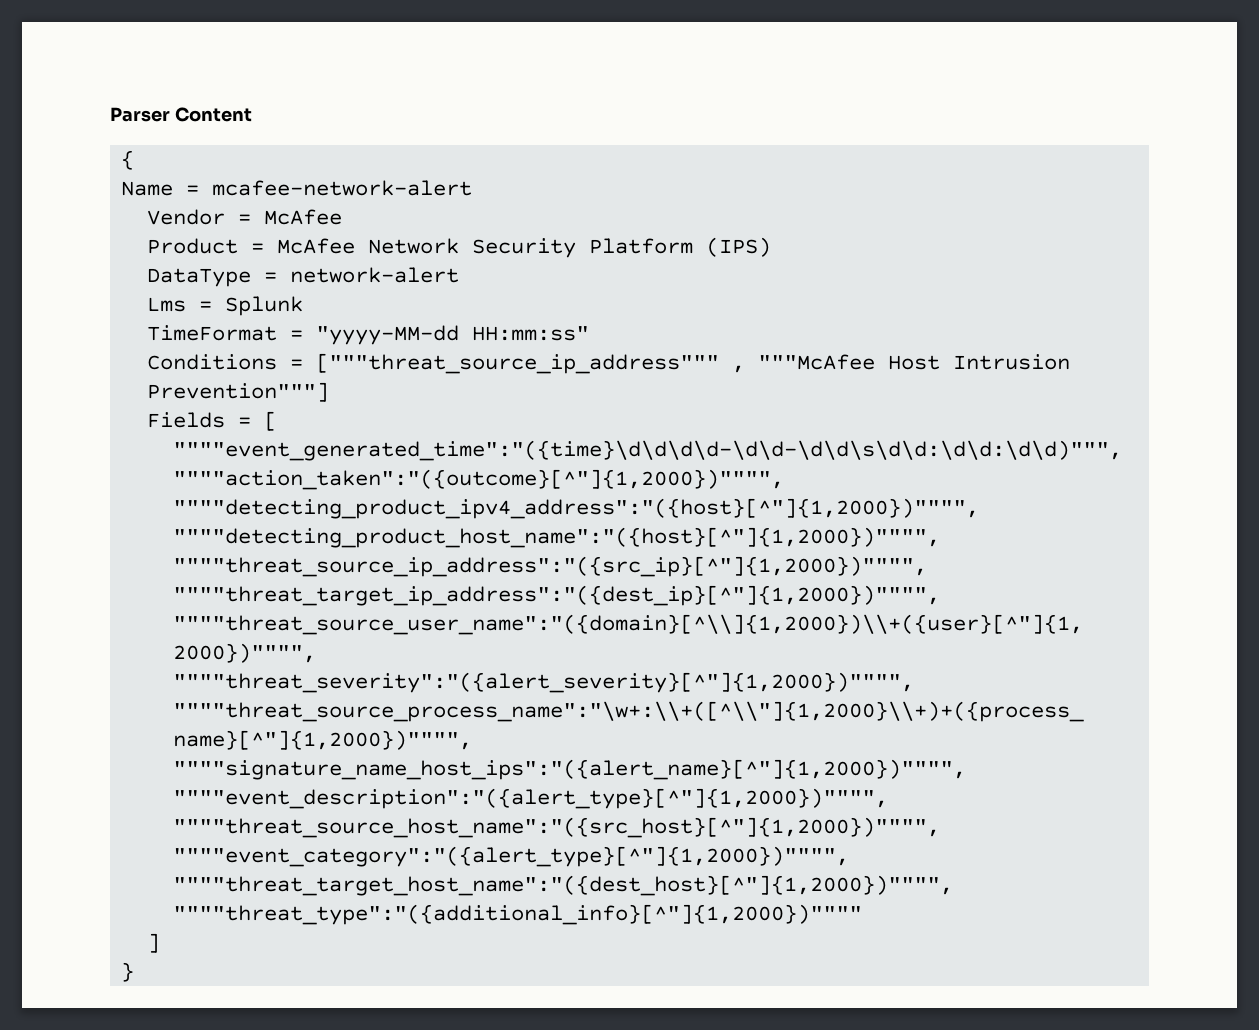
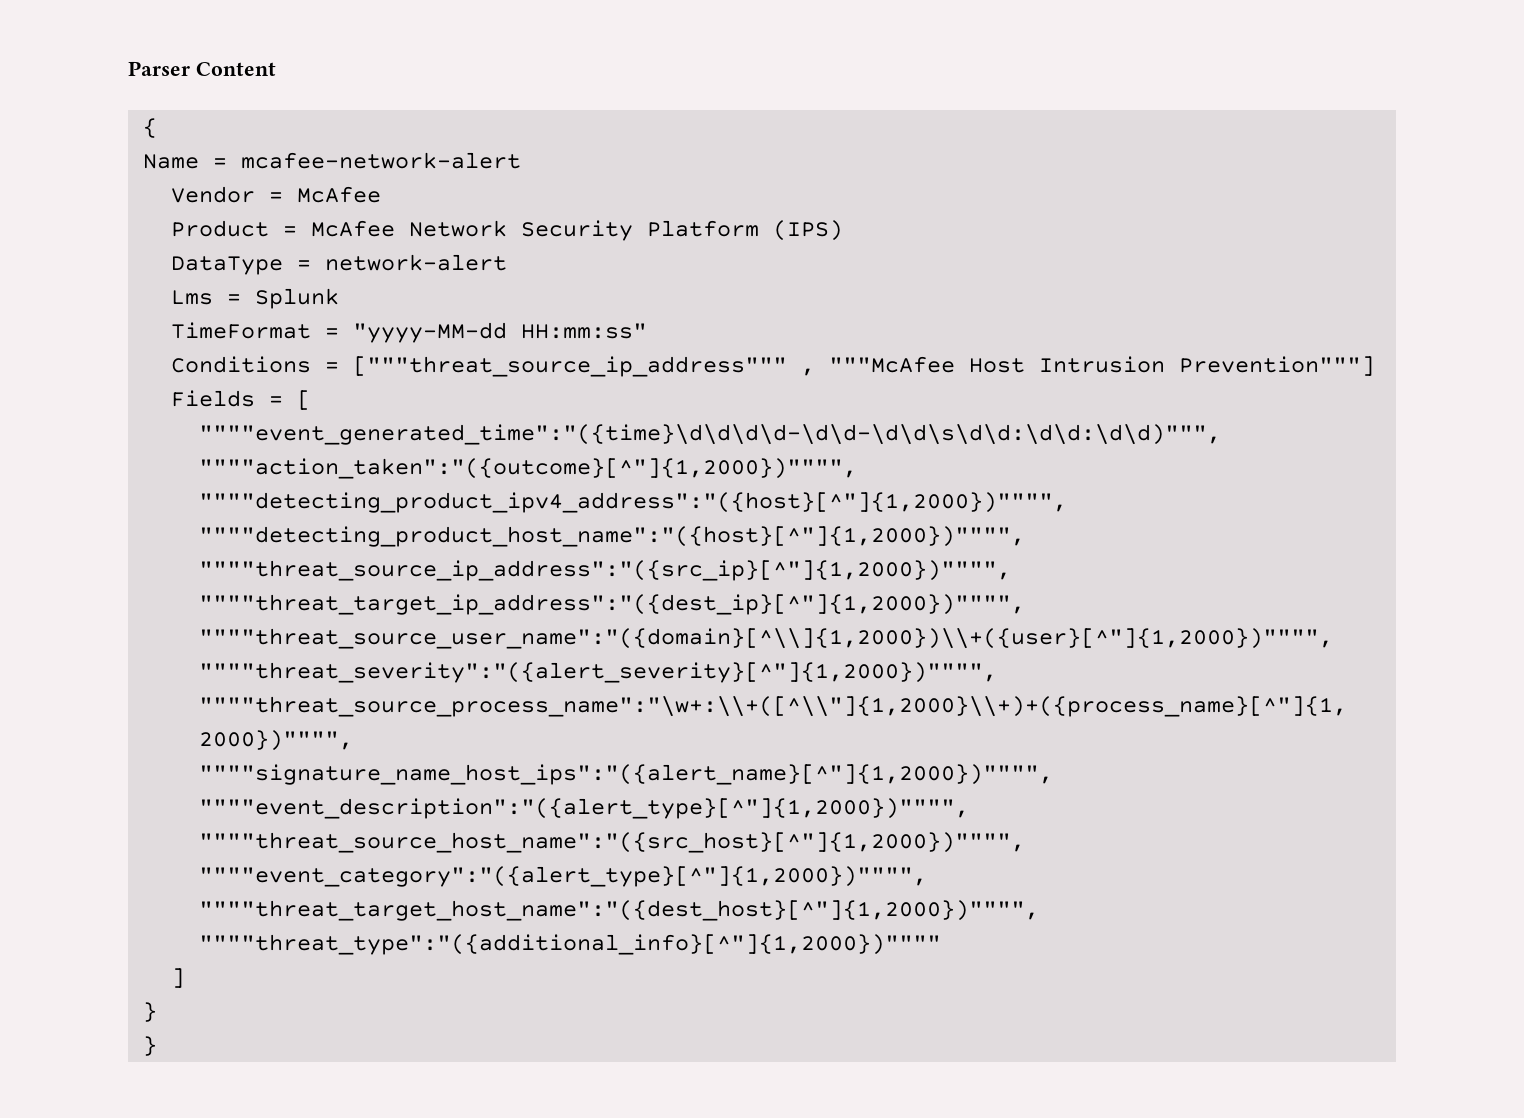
(134, 972) none -> [142,1036,157,1056] // }

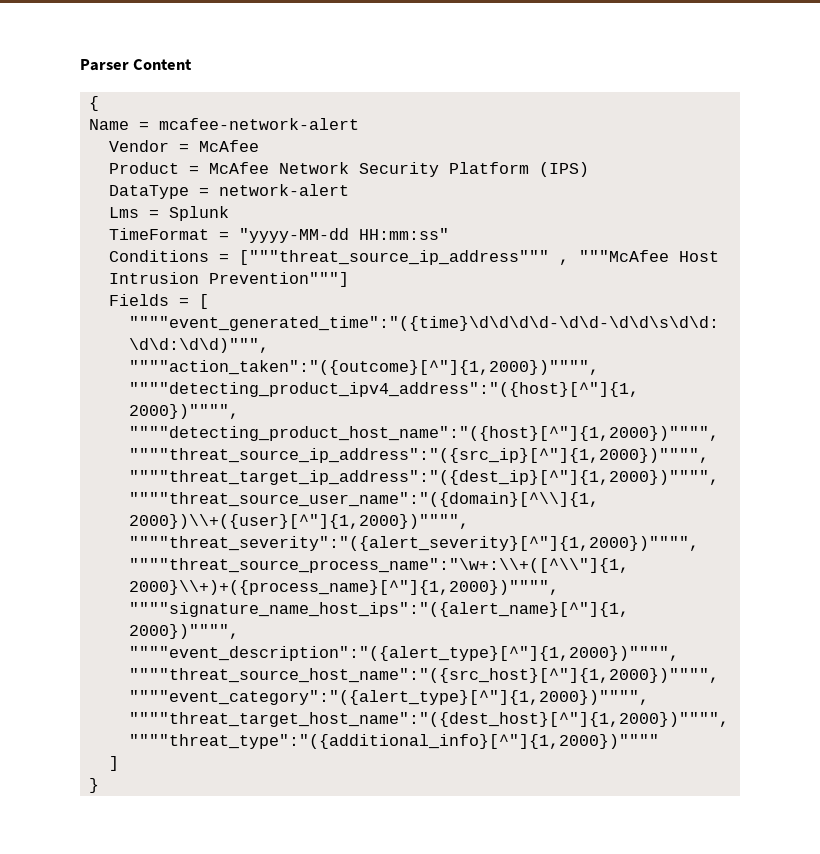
[142,1036,157,1056] // } -> (100, 785) none

